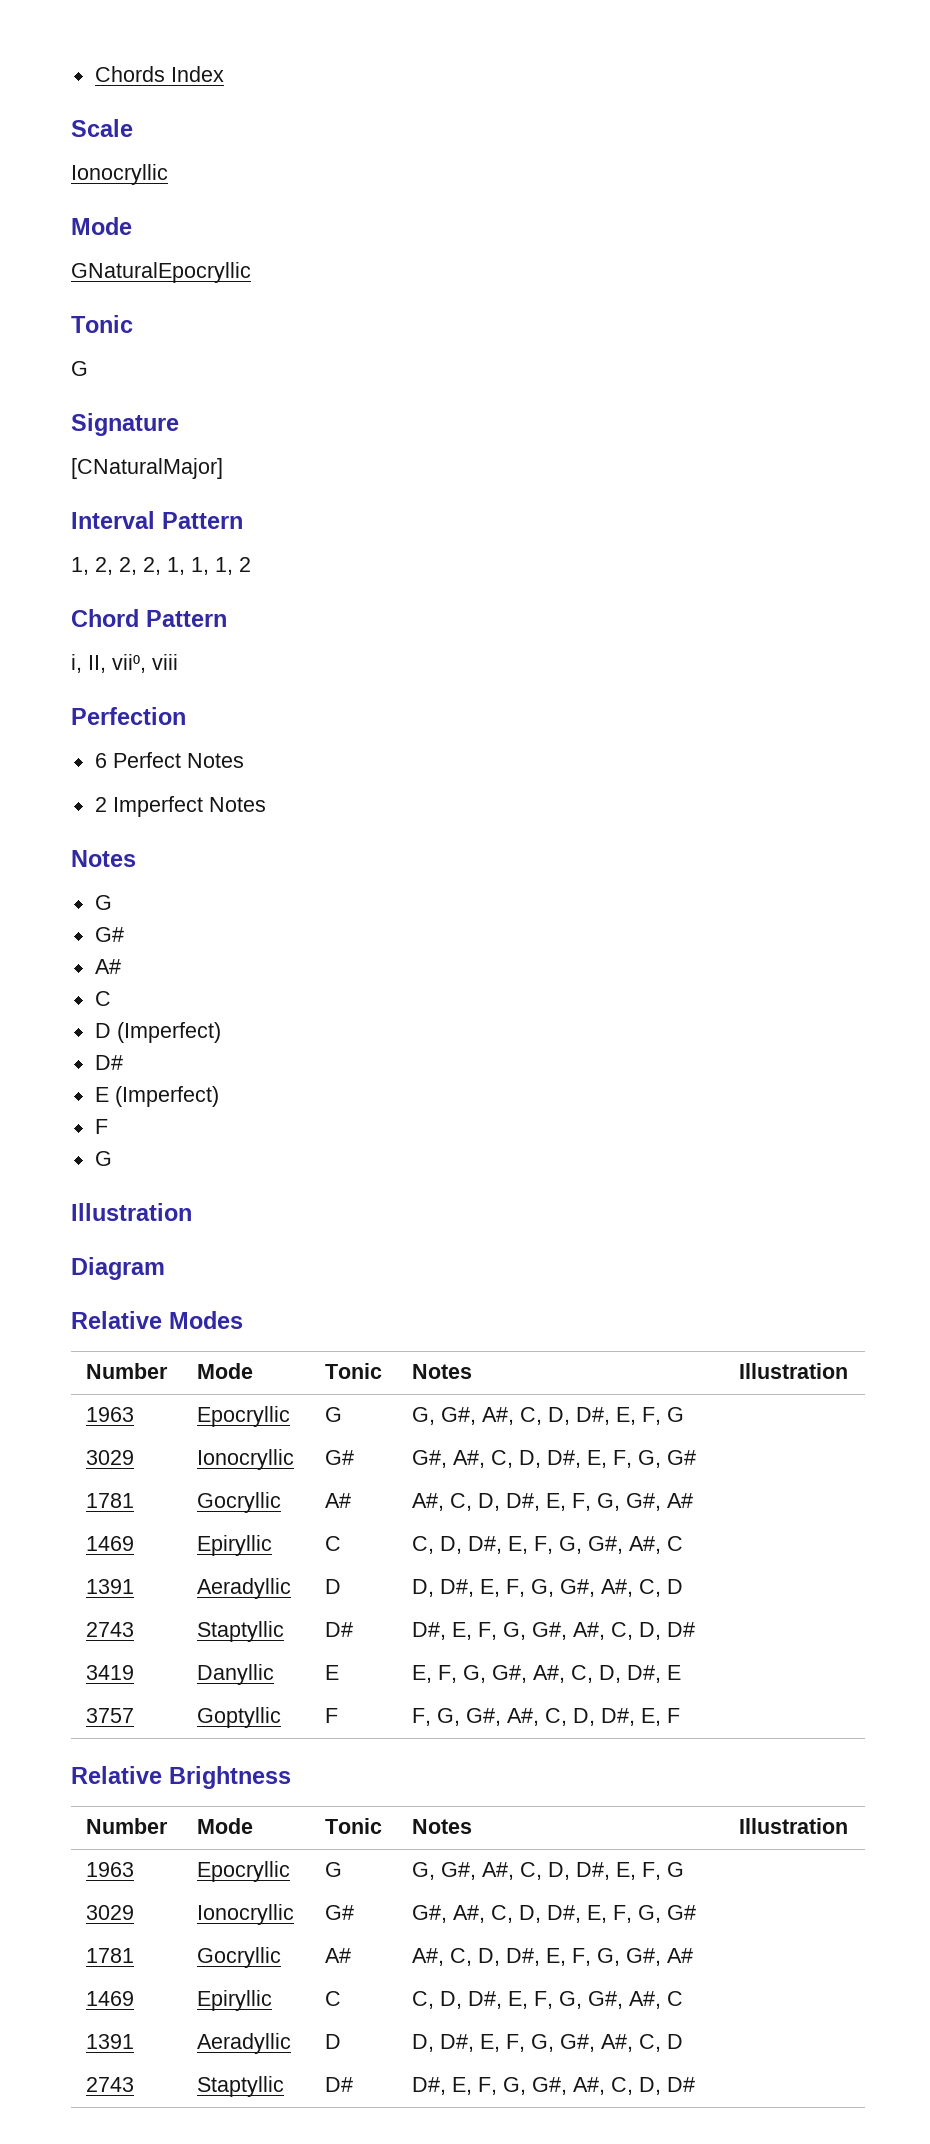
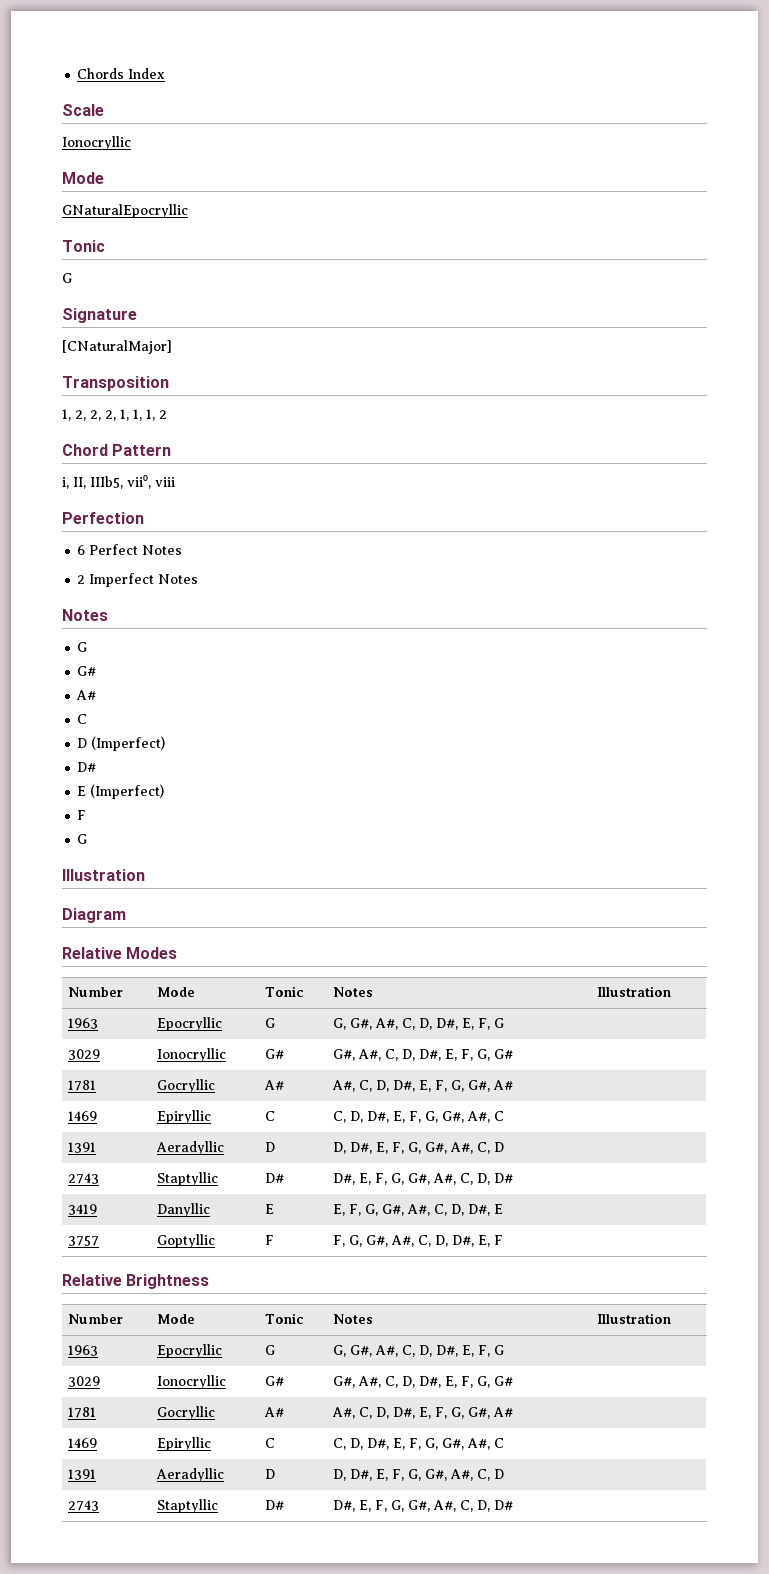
[71,511,243,529] Interval Pattern -> [62,376,169,391] Transposition
(106, 664) none -> [90,476,123,489] IIIb5,

